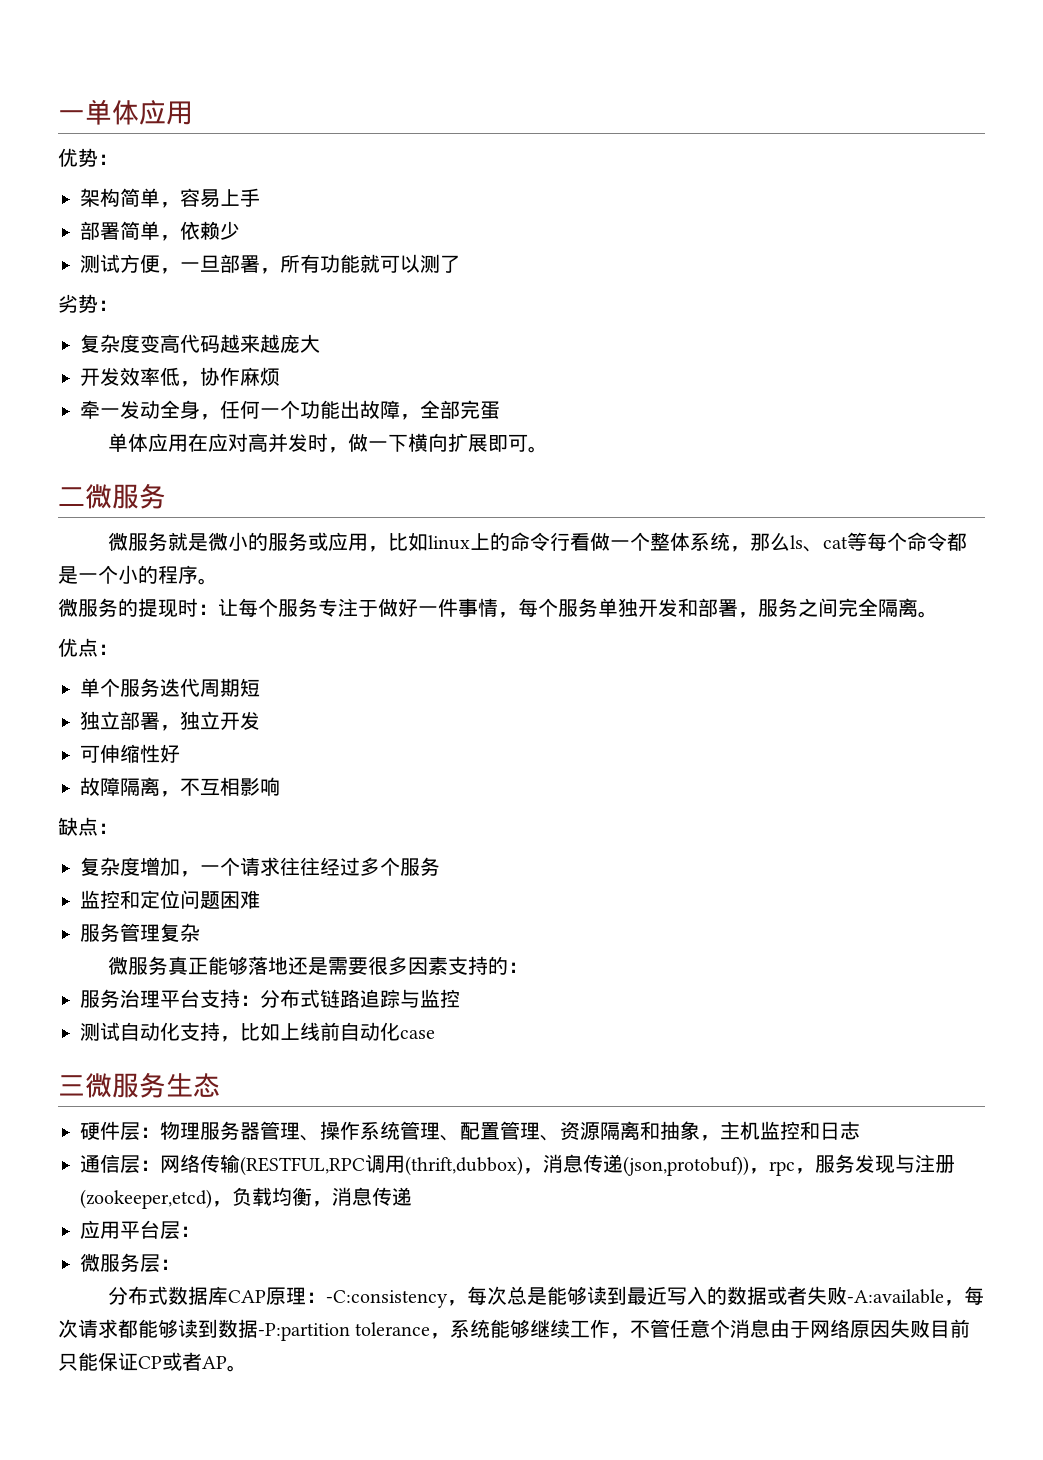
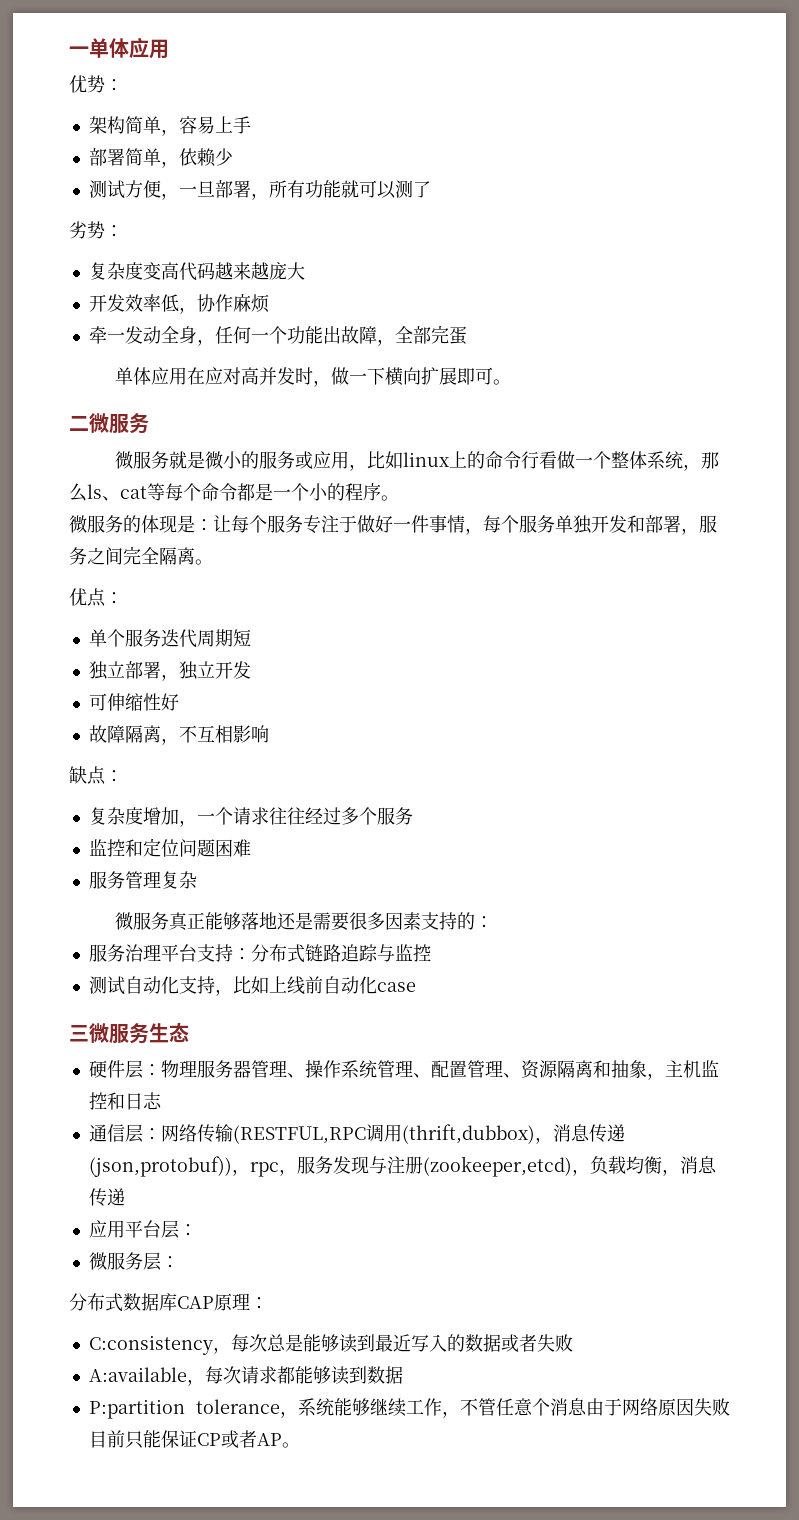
[138,598,198,618] 提现时 -> [141,515,195,533] 体现是
[325,1290,448,1308] -C:consistency -> [88,1335,213,1355] // C:consistency
[846,1289,944,1304] -A:available -> [88,1367,187,1382] // A:available
[258,1323,350,1341] -P:partition -> [88,1399,185,1419] // P:partition

